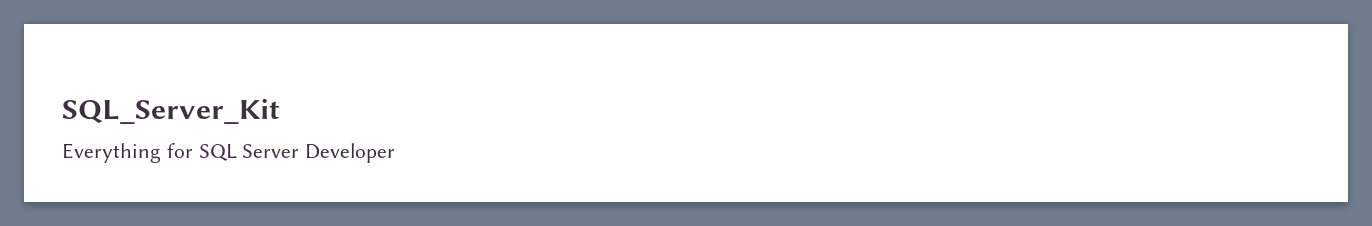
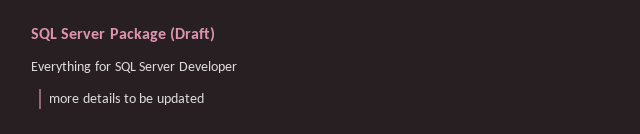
[62,98,280,124] SQL_Server_Kit -> [31,27,215,42] SQL Server Package (Draft)
(396, 153) none -> [49,93,205,105] // more details to be updated

